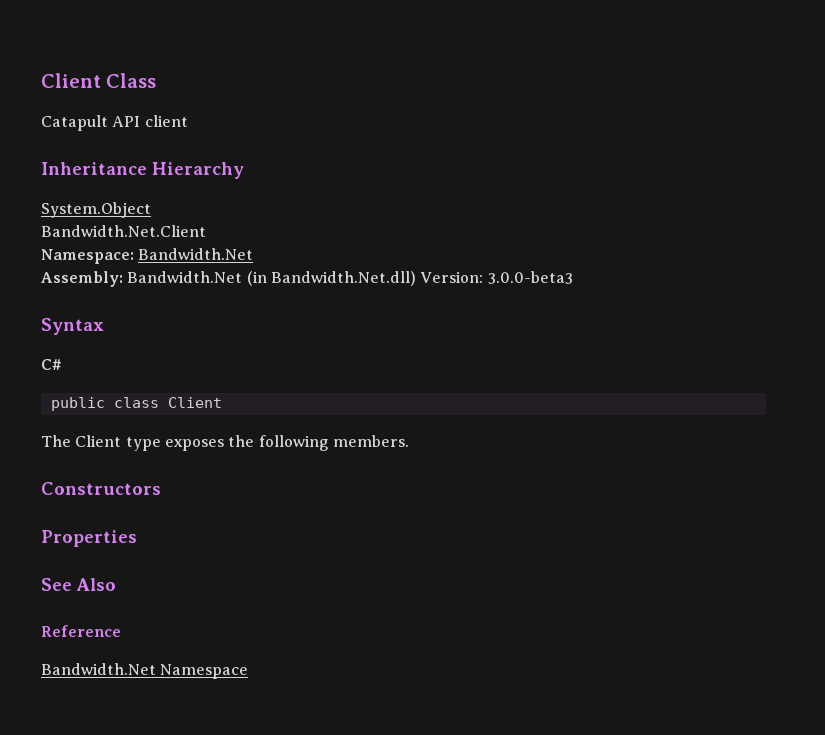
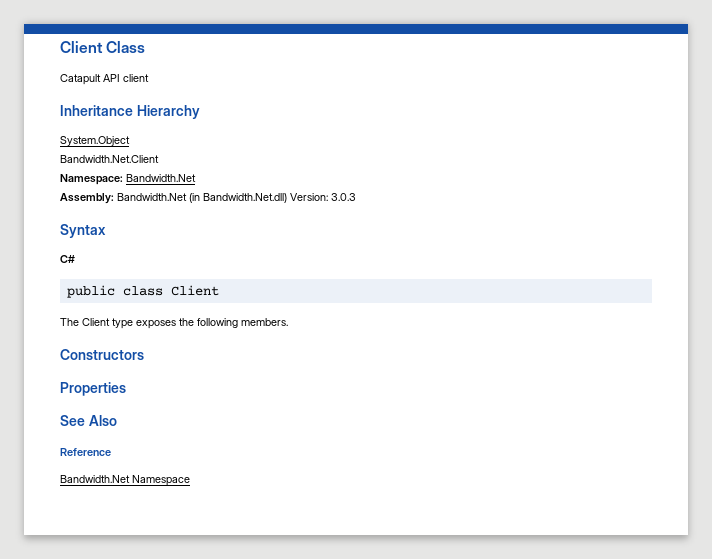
[487,271,573,284] 3.0.0-beta3 -> [331,193,356,201] 3.0.3

